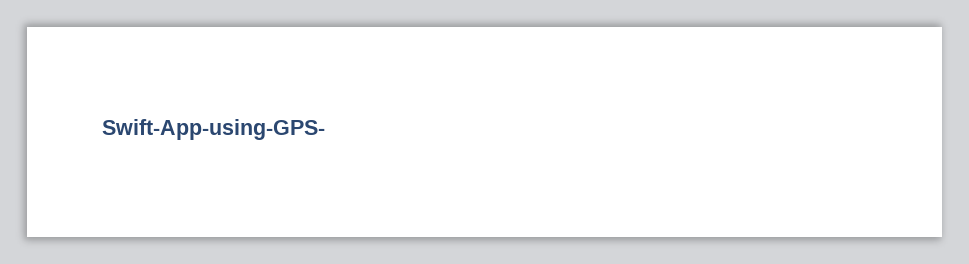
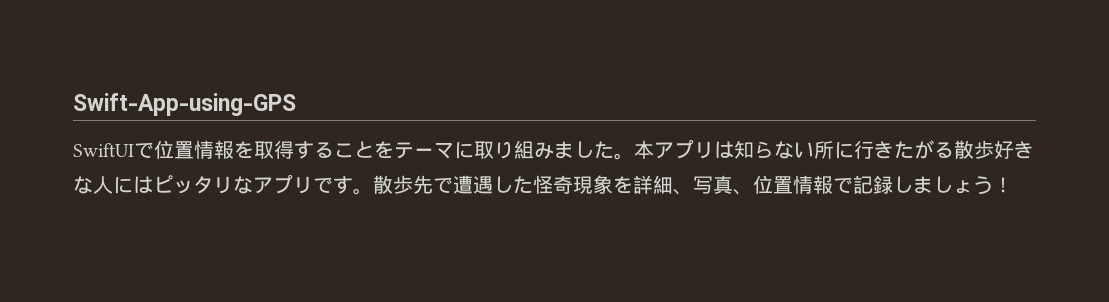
[102,119,325,140] Swift-App-using-GPS- -> [73,93,296,116] [73,139,1034,160] [73,174,1013,195] Swift-App-using-GPS // SwiftUIで位置情報を取得することをテーマに取り組みました。本アプリは知らない所に行きたがる散歩好きな人にはピッタリなアプリです。散歩先で遭遇した怪奇現象を詳細、写真、位置情報で記録しましょう！

